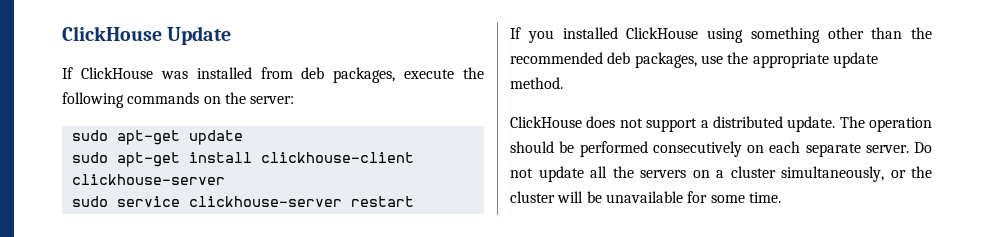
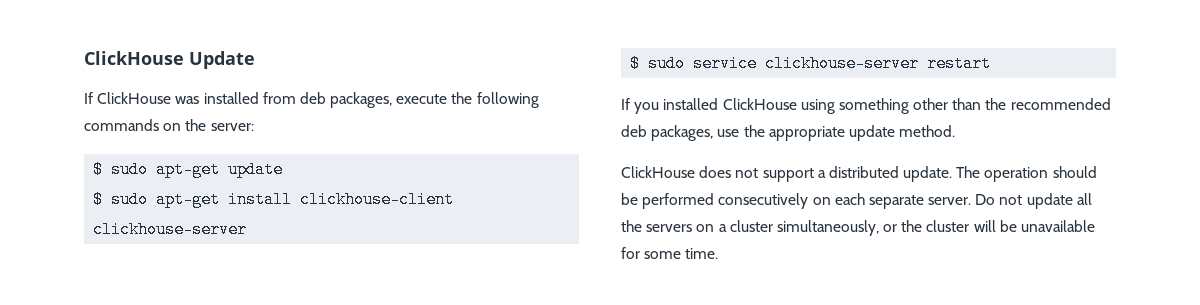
(295, 100) none -> [93,161,104,178] $
(243, 137) none -> [93,191,104,208] $
(225, 179) none -> [630,55,641,72] $

